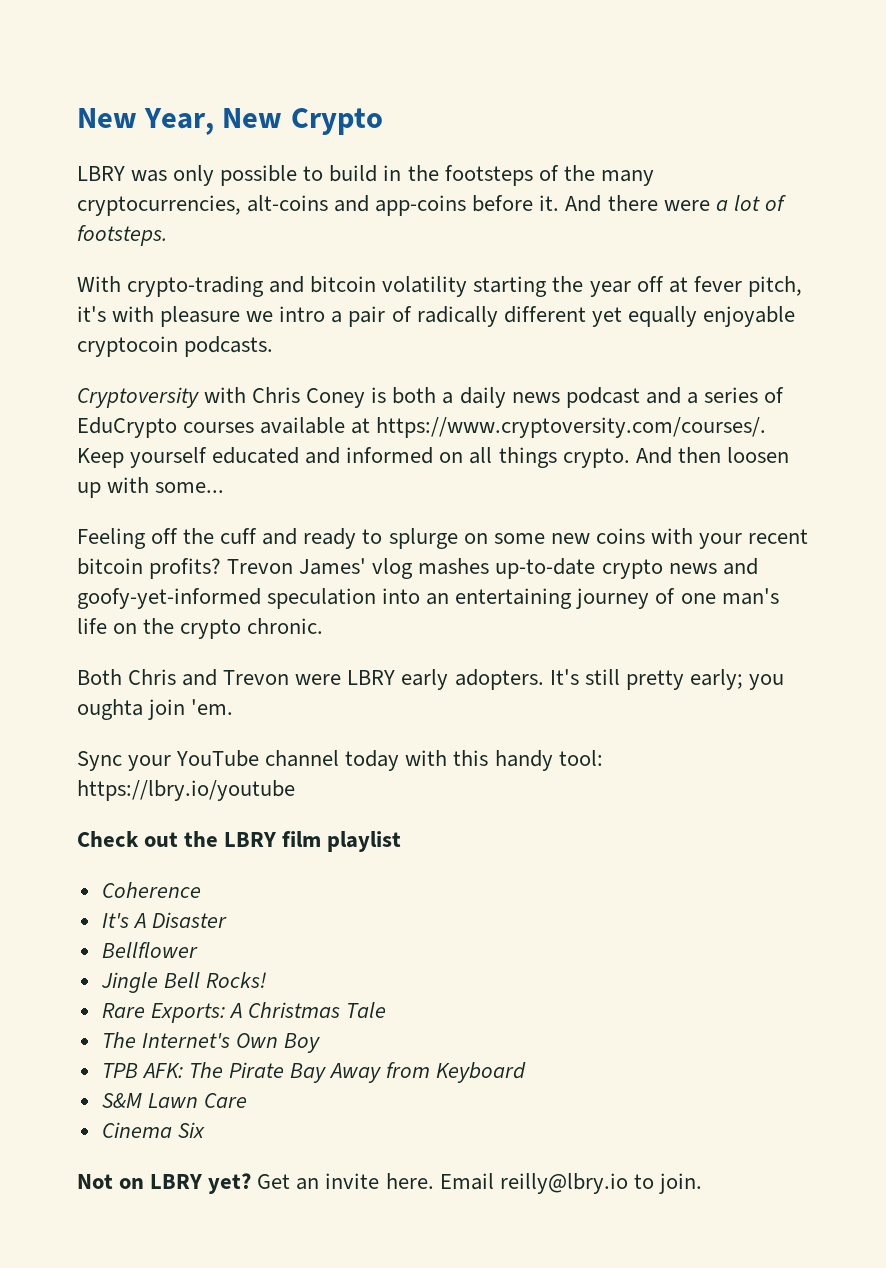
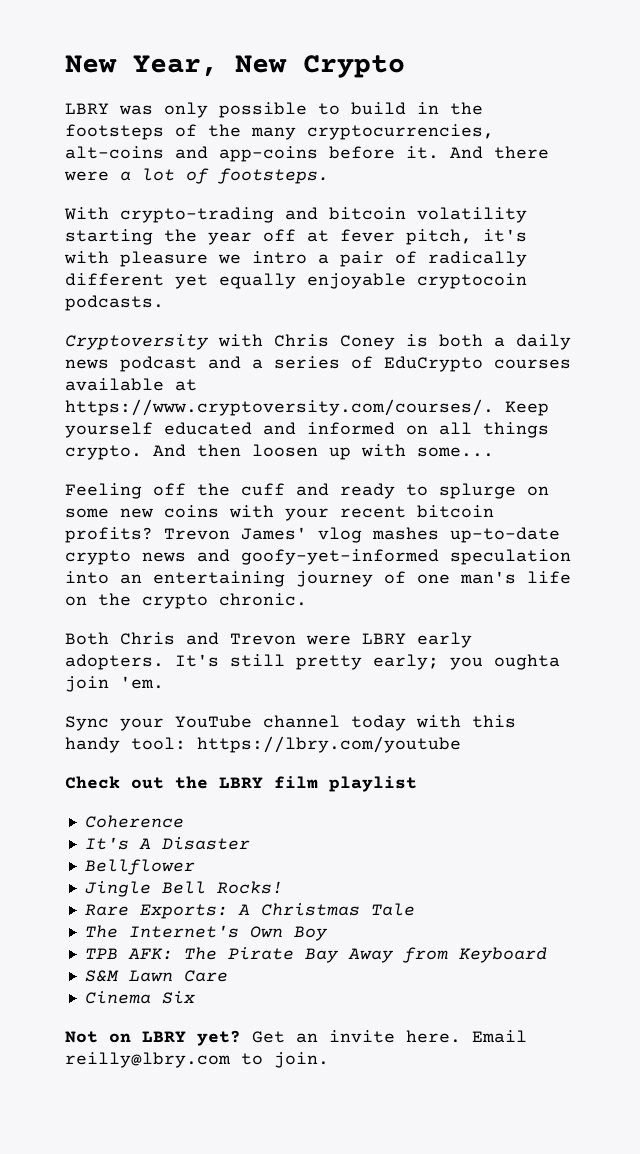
[77,780,295,801] https://lbry.io/youtube -> [197,736,461,753] https://lbry.com/youtube
[499,1173,628,1194] reilly@lbry.io -> [65,1052,231,1068] reilly@lbry.com

